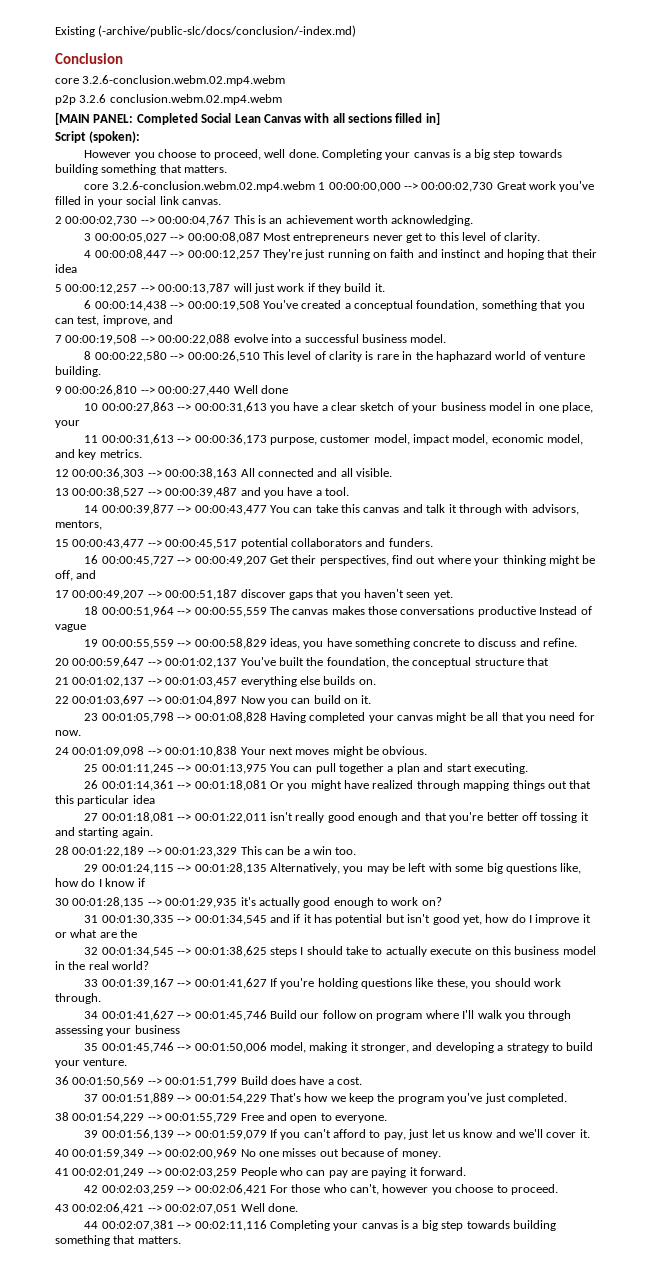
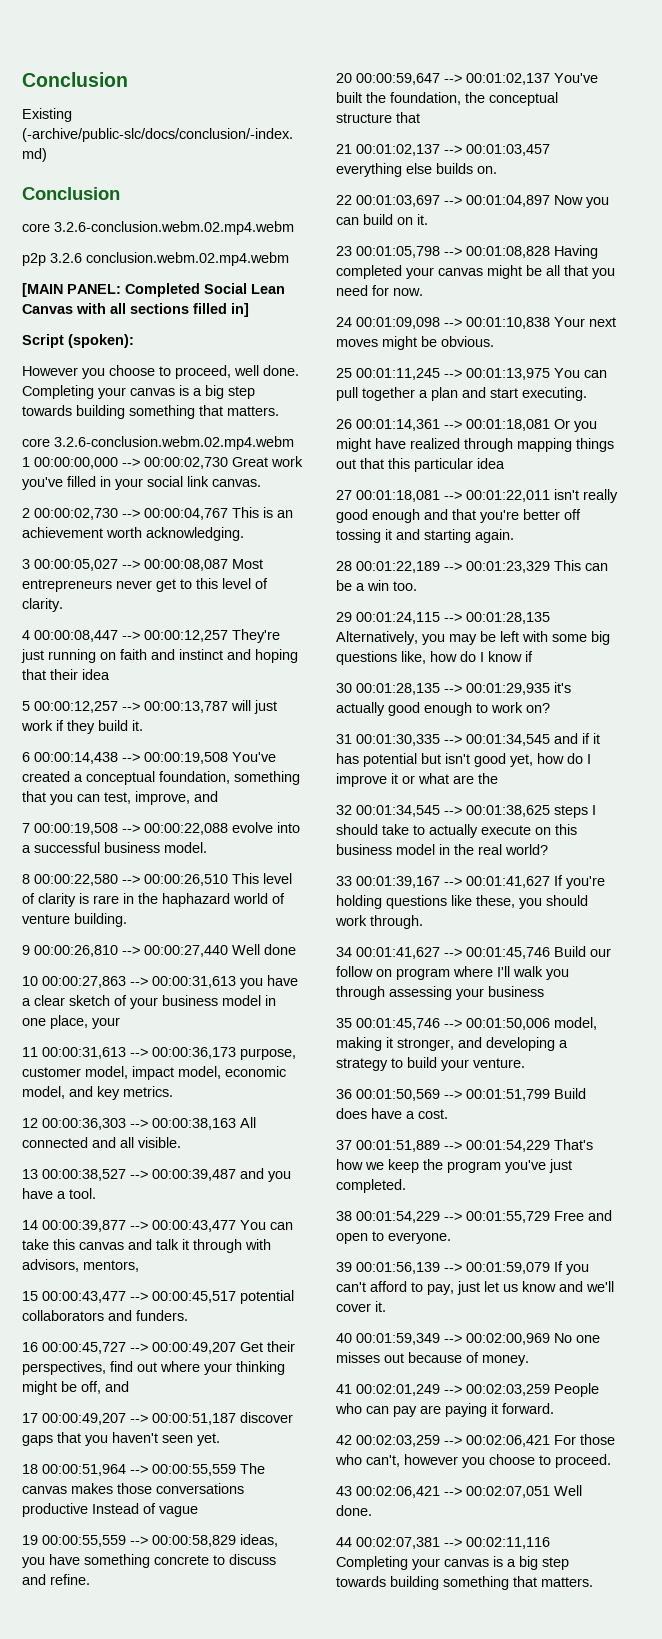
(55, 31) none -> [22,72,128,87] Conclusion //

